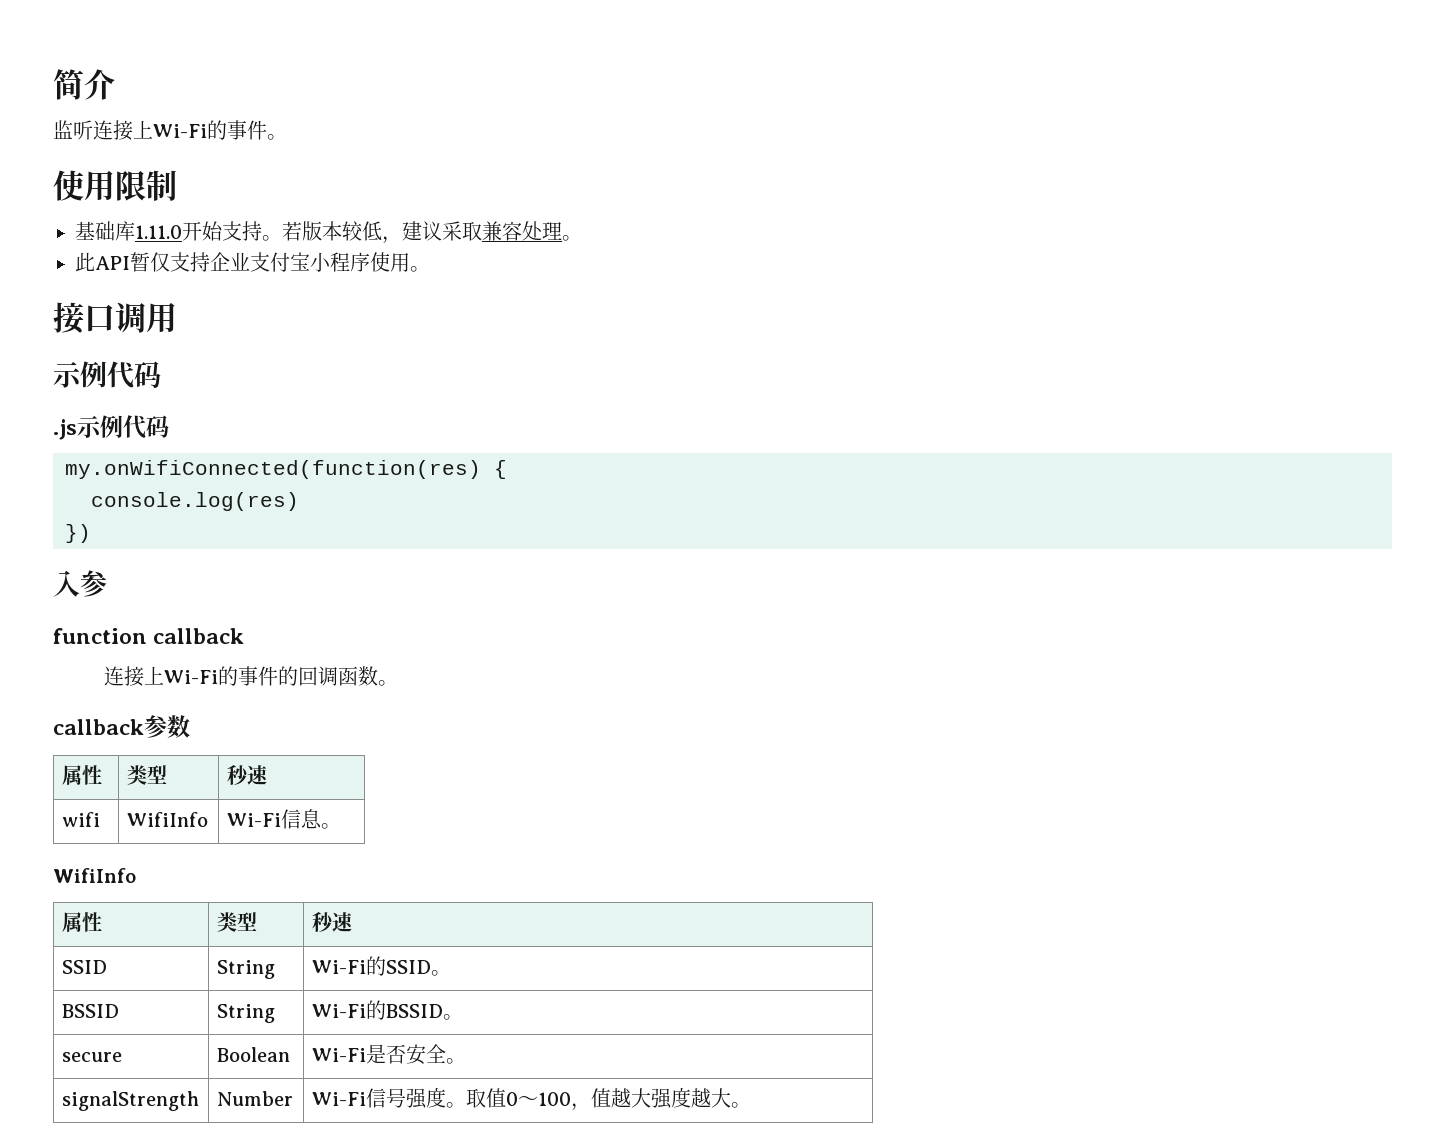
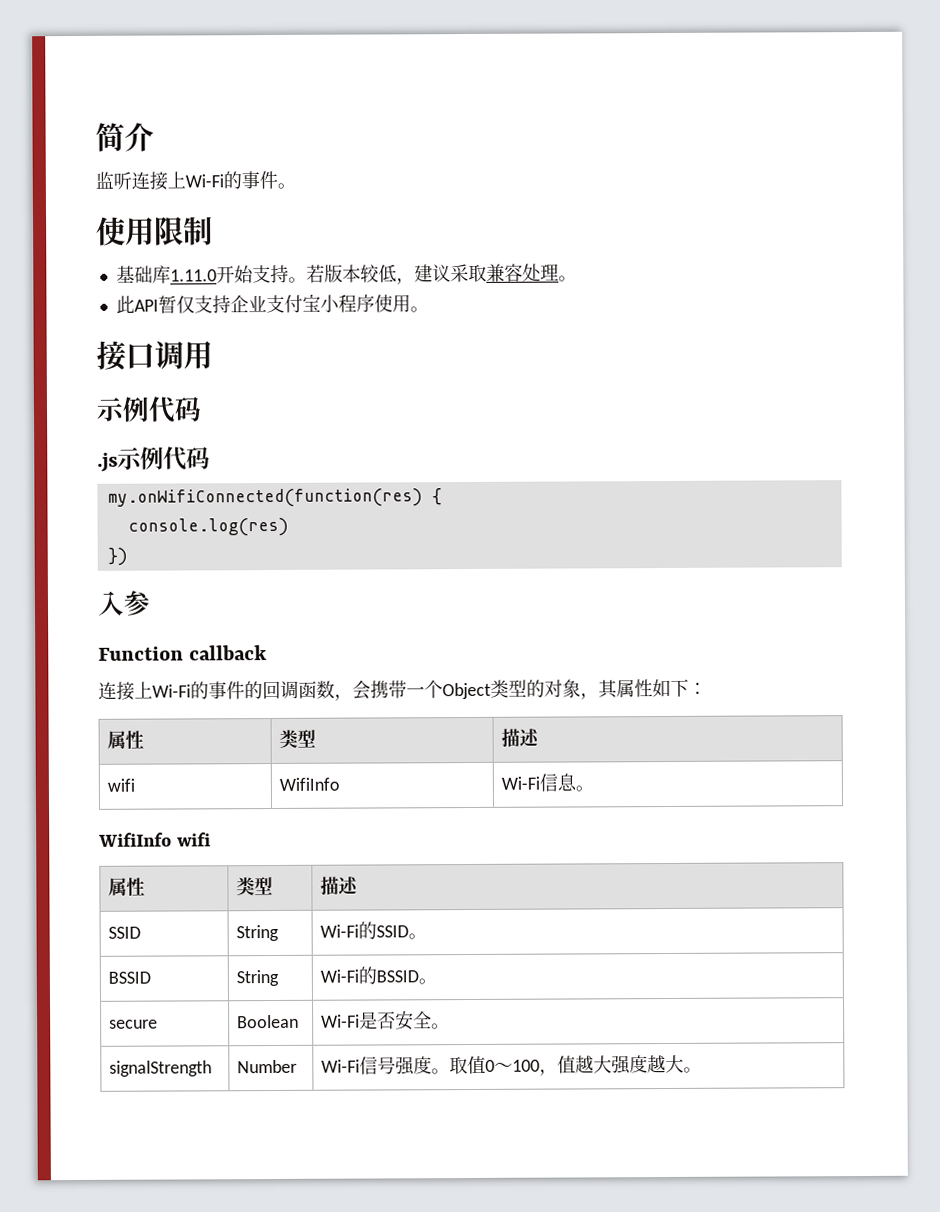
[53,628,147,644] function -> [98,646,184,661] Function
[377,680,398,686] [53,715,190,738] [61,765,102,785] [126,765,167,785] [226,765,268,785] 。 // callback参数 // 属性 | 类型 | 秒速 -> [334,678,707,701] [106,730,144,750] [278,729,316,748] [500,728,540,747] ，会携带一个Object类型的对象，其属性如下： // 属性 | 类型 | 描述
[61,912,102,932] [216,912,257,932] [311,912,353,932] // 属性 | 类型 | 秒速 -> [176,832,211,847] [107,877,145,897] [235,877,273,896] [319,876,359,895] wifi // 属性 | 类型 | 描述

